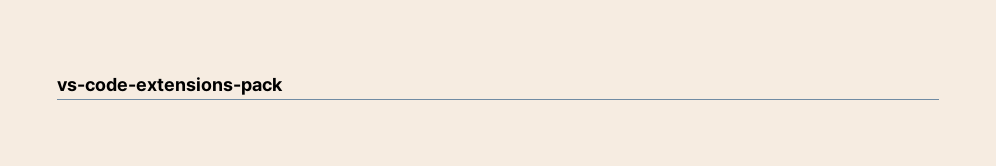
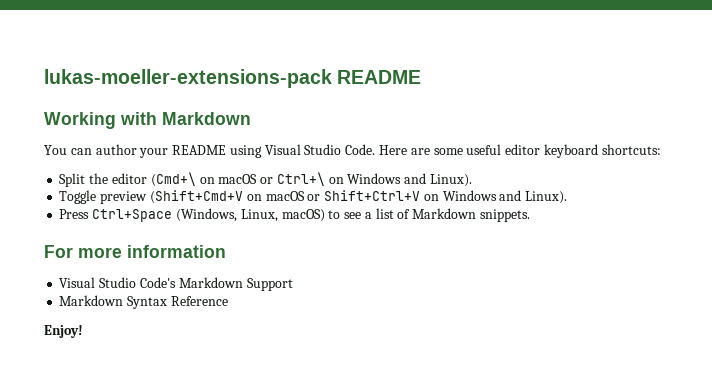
[57,77,283,95] vs-code-extensions-pack -> [44,69,422,88] [44,112,251,129] [44,144,661,158] [59,172,472,187] [59,190,568,204] [59,208,530,222] [44,245,226,258] [59,277,293,291] [59,295,228,309] [44,325,83,338] lukas-moeller-extensions-pack README // Working with Markdown // You can author your README using Visual Studio Code. Here are some useful editor keyboard shortcuts: // Split the editor (Cmd+\ on macOS or Ctrl+\ on Windows and Linux). // Toggle preview (Shift+Cmd+V on macOS or Shift+Ctrl+V on Windows and Linux). // Press Ctrl+Space (Windows, Linux, macOS) to see a list of Markdown snippets. // For more information // Visual Studio Code's Markdown Support // Markdown Syntax Reference // Enjoy!

